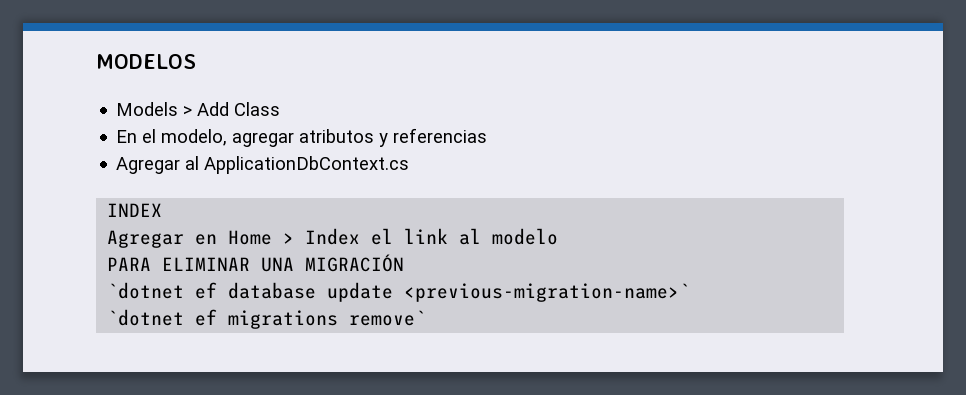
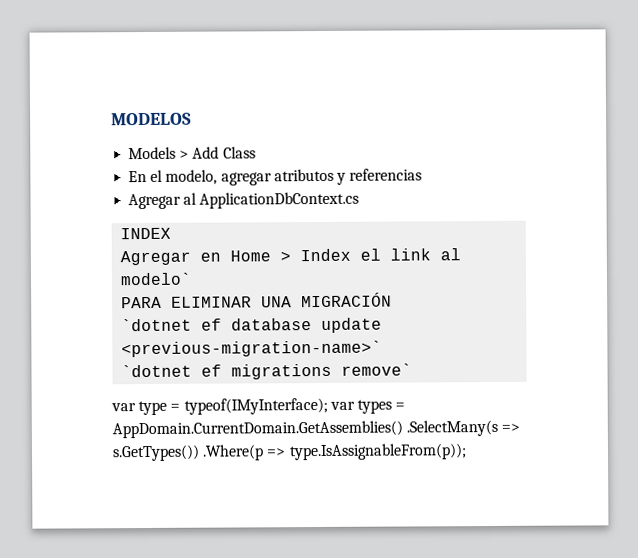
[492,228,559,245] modelo -> [120,272,193,286] modelo`
(427, 318) none -> [111,397,406,416] [112,419,521,439] [112,443,467,462] // var type = typeof(IMyInterface); var types = AppDomain.CurrentDomain.GetAssemblies() .SelectMany(s => s.GetTypes()) .Where(p => type.IsAssignableFrom(p));

